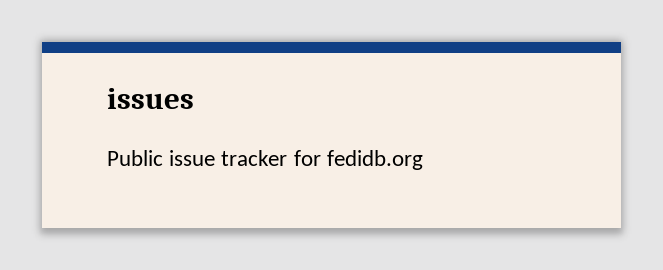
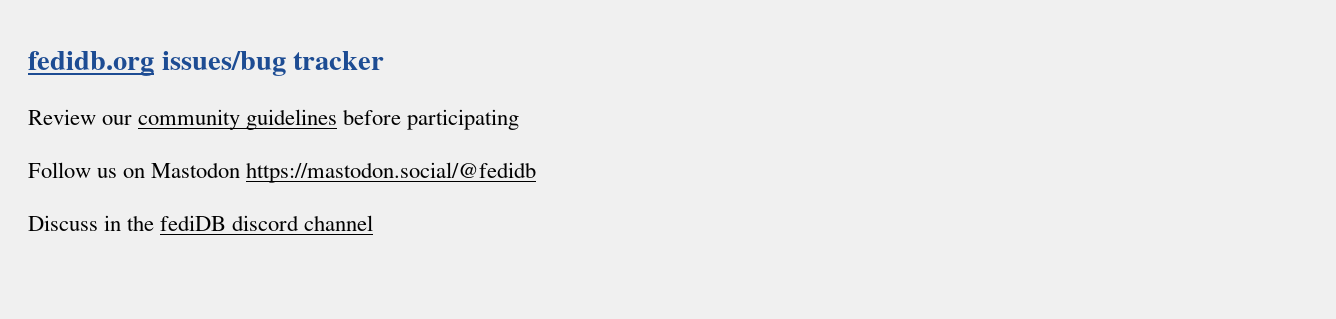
[107,88,194,109] [107,150,423,170] issues // Public issue tracker for fedidb.org -> [28,51,385,76] [28,109,520,130] [28,162,537,183] [28,215,374,231] fedidb.org issues/bug tracker // Review our community guidelines before participating // Follow us on Mastodon https://mastodon.social/@fedidb // Discuss in the fediDB discord channel

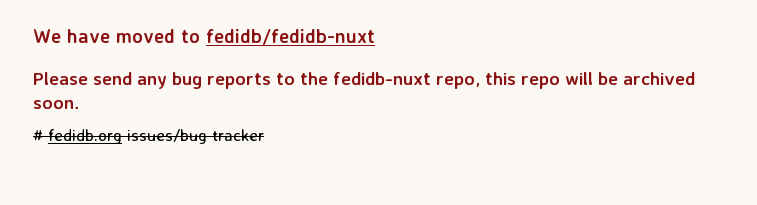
[28,51,385,76] [28,109,520,130] [28,162,537,183] [28,215,374,231] fedidb.org issues/bug tracker // Review our community guidelines before participating // Follow us on Mastodon https://mastodon.social/@fedidb // Discuss in the fediDB discord channel -> [33,29,375,45] [33,72,695,89] [33,100,79,109] [33,129,264,144] We have moved to fedidb/fedidb-nuxt // Please send any bug reports to the fedidb-nuxt repo, this repo will be archived soon. // # fedidb.org issues/bug tracker

